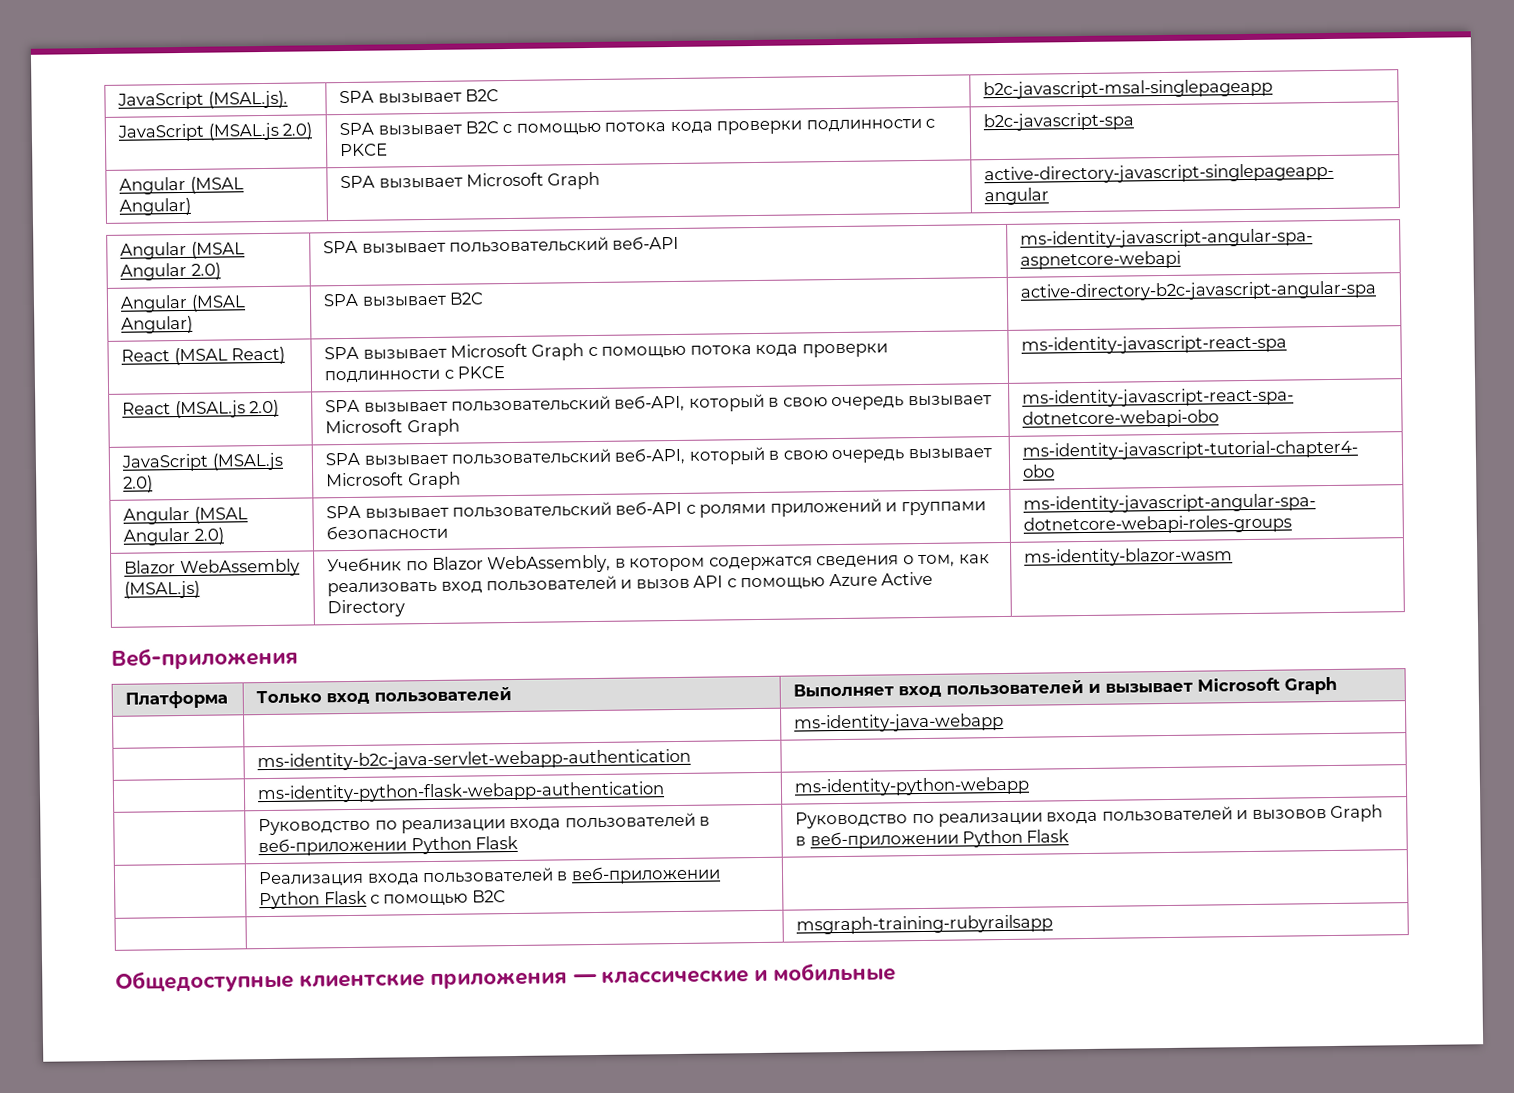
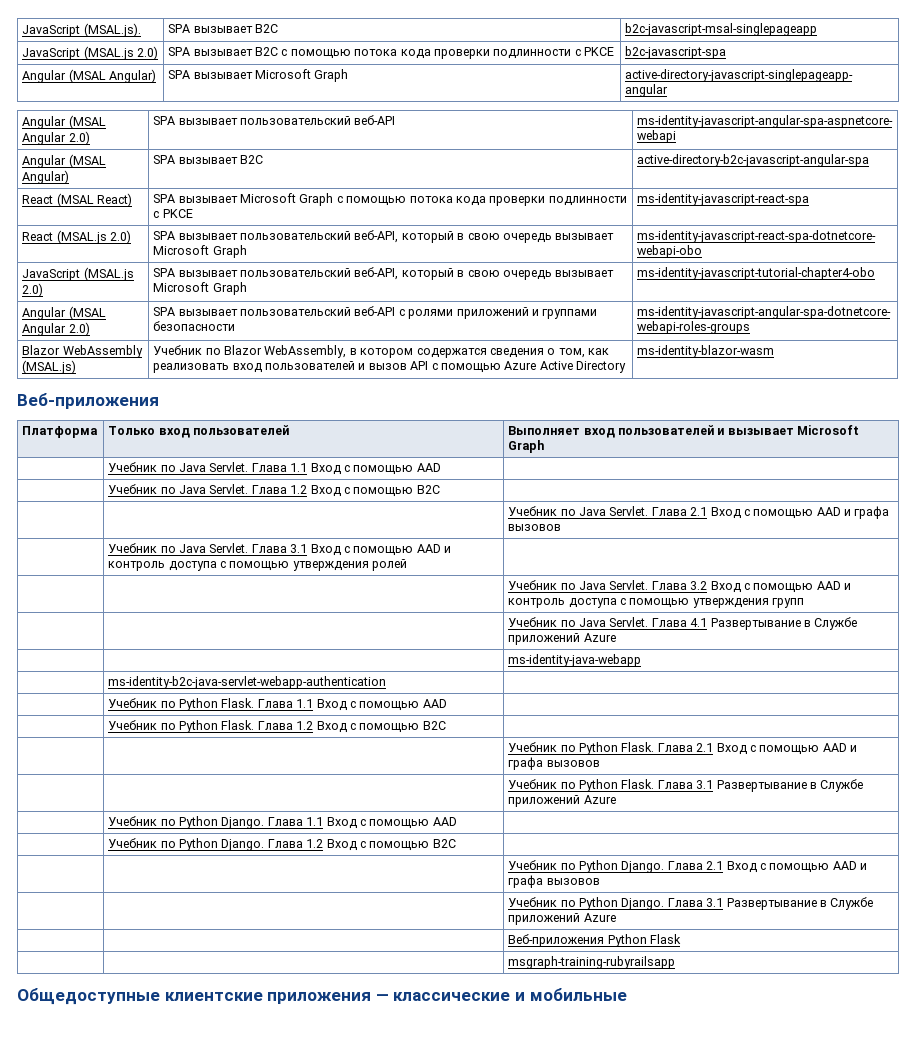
[794,712,1005,733] [257,748,692,772] [257,781,666,804] [794,776,1031,797] [258,812,711,836] [258,835,519,857] [795,804,1384,829] [795,829,1070,850] [258,865,721,888] [259,890,506,910] | ms-identity-java-webapp // | ms-identity-b2c-java-servlet-webapp-authentication | // | ms-identity-python-flask-webapp-authentication | ms-identity-python-webapp // | Руководство по реализации входа пользователей в веб-приложении Python Flask | Руководство по реализации входа пользователей и вызовов Graph в веб-приложении Python Flask // | Реализация входа пользователей в веб-приложении Python Flask с помощью B2C | -> [108,462,441,475] [108,484,440,497] [508,506,890,519] [508,524,562,531] [108,543,452,556] [108,559,408,571] [508,580,852,593] [508,598,805,608] [508,617,858,630] [508,633,616,645] [508,654,642,667] [108,676,387,689] [108,698,447,711] [108,720,446,733] [508,742,858,755] [508,757,600,770] [508,779,864,792] [508,795,616,807] [108,816,457,829] [108,838,456,851] [508,860,868,873] [508,875,600,888] [508,897,874,910] [508,913,616,925] [508,934,682,947] Учебник по Java Servlet. Глава 1.1 Вход с помощью AAD | // | Учебник по Java Servlet. Глава 1.2 Вход с помощью B2C | // | | Учебник по Java Servlet. Глава 2.1 Вход с помощью AAD и графа вызовов // | Учебник по Java Servlet. Глава 3.1 Вход с помощью AAD и контроль доступа с помощью утверждения ролей | // | | Учебник по Java Servlet. Глава 3.2 Вход с помощью AAD и контроль доступа с помощью утверждения групп // | | Учебник по Java Servlet. Глава 4.1 Развертывание в Службе приложений Azure // | | ms-identity-java-webapp // | ms-identity-b2c-java-servlet-webapp-authentication | // | Учебник по Python Flask. Глава 1.1 Вход с помощью AAD | // | Учебник по Python Flask. Глава 1.2 Вход с помощью B2C | // | | Учебник по Python Flask. Глава 2.1 Вход с помощью AAD и графа вызовов // | | Учебник по Python Flask. Глава 3.1 Развертывание в Службе приложений Azure // | Учебник по Python Django. Глава 1.1 Вход с помощью AAD | // | Учебник по Python Django. Глава 1.2 Вход с помощью B2C | // | | Учебник по Python Django. Глава 2.1 Вход с помощью AAD и графа вызовов // | | Учебник по Python Django. Глава 3.1 Развертывание в Службе приложений Azure // | | Веб-приложения Python Flask

